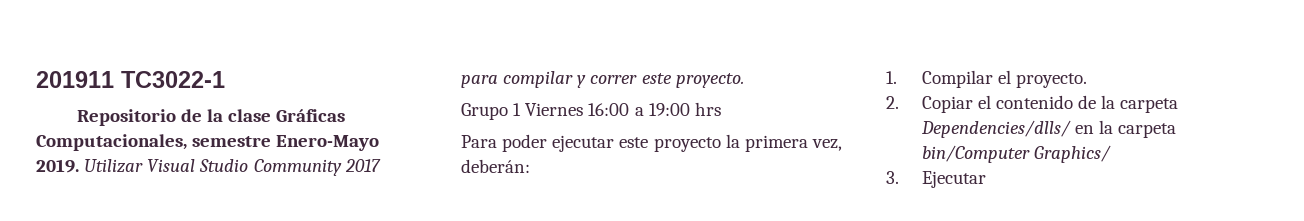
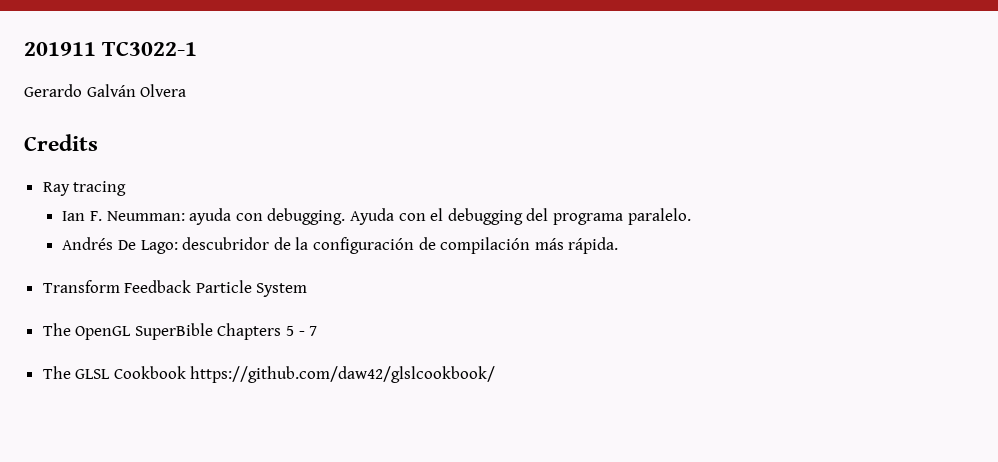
[76,109,346,126] [36,134,380,151] [36,159,381,176] [461,71,744,88] [461,102,721,120] [461,134,842,152] [461,159,530,173] [886,70,1088,88] [886,95,1179,113] [920,120,1177,138] [921,145,1111,163] [886,171,986,188] Repositorio de la clase Gráficas Computacionales, semestre Enero-Mayo 2019. Utilizar Visual Studio Community 2017 para compilar y correr este proyecto. // Grupo 1 Viernes 16:00 a 19:00 hrs // Para poder ejecutar este proyecto la primera vez, deberán: // 1. Compilar el proyecto. // 2. Copiar el contenido de la carpeta Dependencies/dlls/ en la carpeta bin/Computer Graphics/ // 3. Ejecutar -> [24,84,187,97] [24,134,98,151] [42,181,127,196] [62,208,691,225] [62,237,619,254] [42,280,308,297] [42,323,318,340] [42,366,496,383] Gerardo Galván Olvera // Credits // Ray tracing // Ian F. Neumman: ayuda con debugging. Ayuda con el debugging del programa paralelo. // Andrés De Lago: descubridor de la configuración de compilación más rápida. // Transform Feedback Particle System // The OpenGL SuperBible Chapters 5 - 7 // The GLSL Cookbook https://github.com/daw42/glslcookbook/

